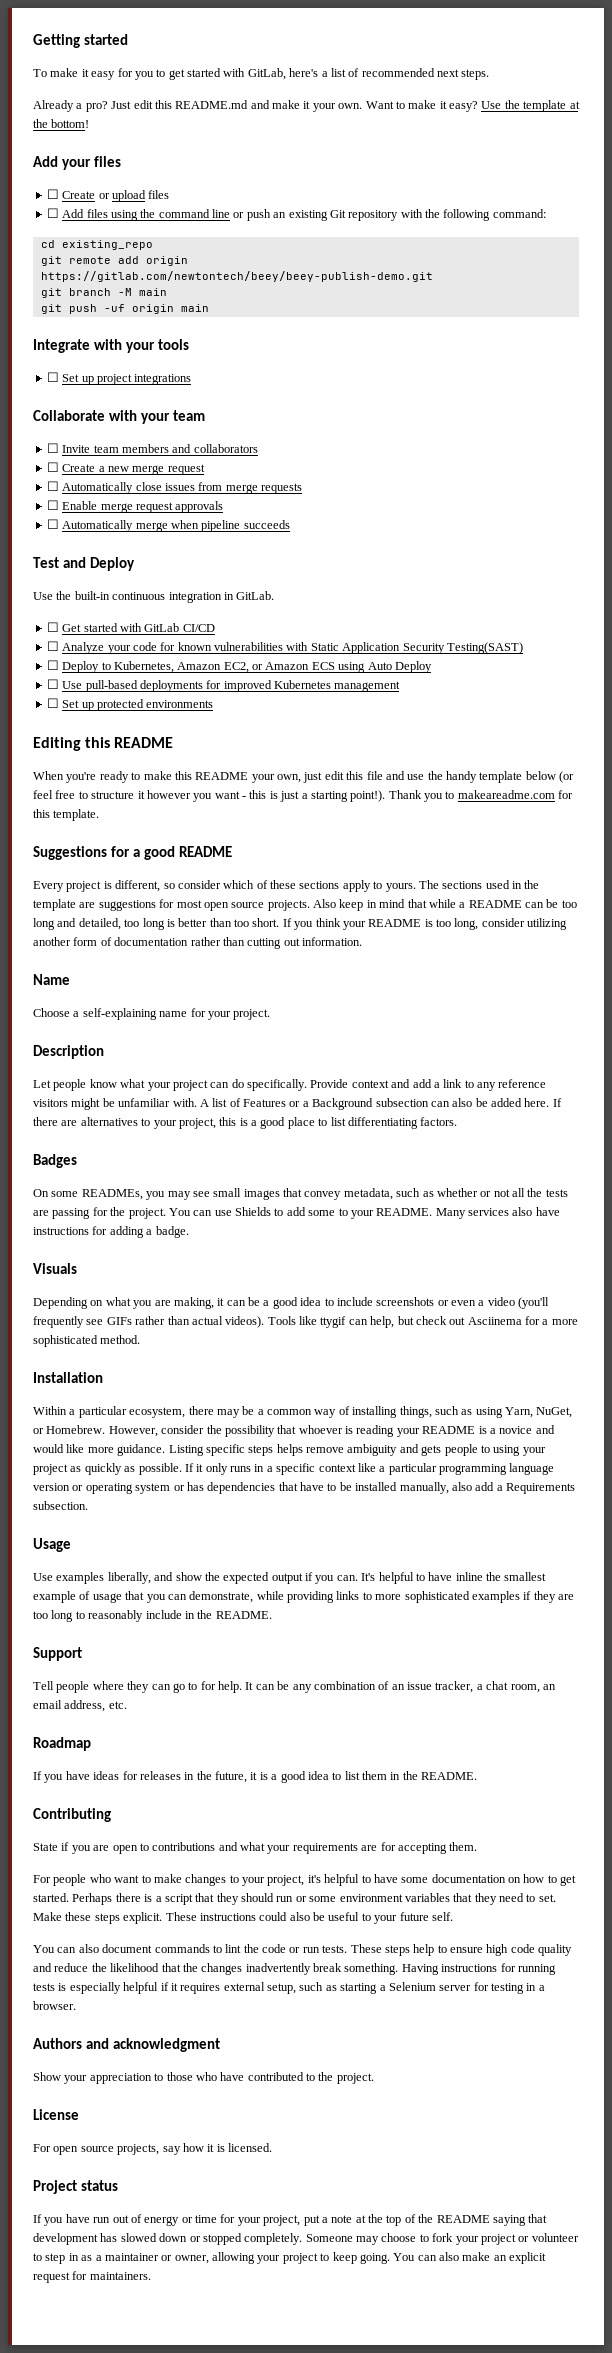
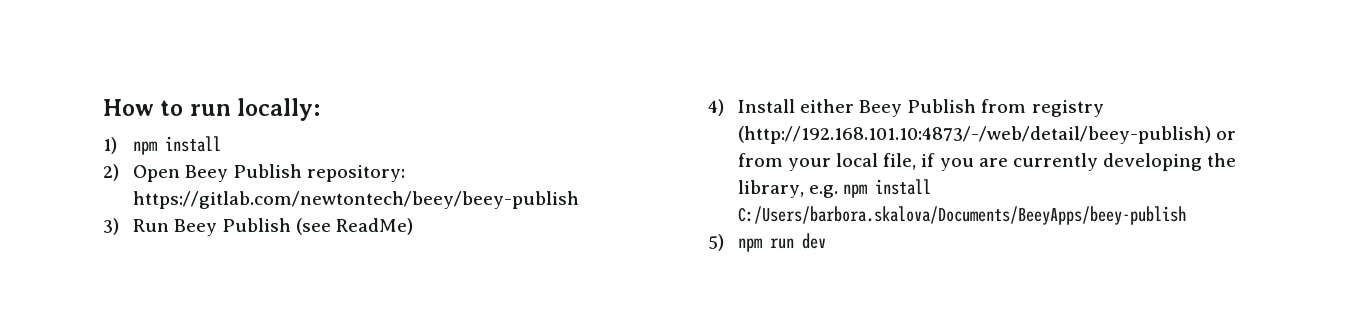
[33,34,128,48] [33,68,490,80] [33,100,580,112] [33,119,90,128] [33,156,121,170] [46,189,170,202] [46,208,546,221] [40,240,153,250] [40,256,188,266] [40,271,433,282] [40,288,167,298] [40,304,209,314] [33,339,189,353] [46,372,192,385] [33,410,205,424] [46,443,258,453] [46,462,205,475] [46,481,302,494] [46,500,224,513] [46,519,290,532] [33,557,135,571] [33,591,275,603] [46,622,215,632] [46,641,523,654] [46,660,432,673] [46,679,401,692] [46,698,214,711] [33,737,174,751] [33,771,575,783] [33,790,574,802] [33,809,100,821] [33,846,232,860] [33,880,540,892] [33,899,577,911] [33,918,568,930] [33,937,362,949] [33,974,70,985] [33,1008,271,1020] [33,1045,104,1059] [33,1079,547,1091] [33,1098,562,1110] [33,1117,458,1129] [33,1154,77,1168] [33,1188,568,1200] [33,1207,560,1219] [33,1226,189,1238] [33,1263,77,1274] [33,1297,550,1309] [33,1316,578,1328] [33,1335,141,1347] [33,1372,103,1383] [33,1406,573,1418] [33,1425,555,1437] [33,1444,546,1456] [33,1463,555,1475] [33,1482,575,1494] [33,1501,88,1510] [33,1538,71,1552] [33,1572,547,1584] [33,1591,574,1603] [33,1610,272,1622] [33,1647,82,1661] [33,1681,556,1693] [33,1700,127,1712] [33,1737,91,1751] [33,1771,478,1783] [33,1808,111,1822] [33,1842,478,1854] [33,1874,577,1886] [33,1893,556,1905] [33,1912,453,1924] [33,1944,573,1956] [33,1963,556,1975] [33,1982,545,1994] [33,2001,76,2010] [33,2038,220,2052] [33,2072,374,2084] [33,2109,79,2120] [33,2143,272,2155] [33,2180,118,2194] [33,2214,548,2226] [33,2233,579,2245] [33,2252,547,2264] [33,2271,151,2283] Getting started // To make it easy for you to get started with GitLab, here's a list of recommended next steps. // Already a pro? Just edit this README.md and make it your own. Want to make it easy? Use the template at the bottom! // Add your files // ☐ Create or upload files // ☐ Add files using the command line or push an existing Git repository with the following command: // cd existing_repo // git remote add origin https://gitlab.com/newtontech/beey/beey-publish-demo.git // git branch -M main // git push -uf origin main // Integrate with your tools // ☐ Set up project integrations // Collaborate with your team // ☐ Invite team members and collaborators // ☐ Create a new merge request // ☐ Automatically close issues from merge requests // ☐ Enable merge request approvals // ☐ Automatically merge when pipeline succeeds // Test and Deploy // Use the built-in continuous integration in GitLab. // ☐ Get started with GitLab CI/CD // ☐ Analyze your code for known vulnerabilities with Static Application Security Testing(SAST) // ☐ Deploy to Kubernetes, Amazon EC2, or Amazon ECS using Auto Deploy // ☐ Use pull-based deployments for improved Kubernetes management // ☐ Set up protected environments // Editing this README // When you're ready to make this README your own, just edit this file and use the handy template below (or feel free to structure it however you want - this is just a starting point!). Thank you to makeareadme.com for this template. // Suggestions for a good README // Every project is different, so consider which of these sections apply to yours. The sections used in the template are suggestions for most open source projects. Also keep in mind that while a README can be too long and detailed, too long is better than too short. If you think your README is too long, consider utilizing another form of documentation rather than cutting out information. // Name // Choose a self-explaining name for your project. // Description // Let people know what your project can do specifically. Provide context and add a link to any reference visitors might be unfamiliar with. A list of Features or a Background subsection can also be added here. If there are alternatives to your project, this is a good place to list differentiating factors. // Badges // On some READMEs, you may see small images that convey metadata, such as whether or not all the tests are passing for the project. You can use Shields to add some to your README. Many services also have instructions for adding a badge. // Visuals // Depending on what you are making, it can be a good idea to include screenshots or even a video (you'll frequently see GIFs rather than actual videos). Tools like ttygif can help, but check out Asciinema for a more sophisticated method. // Installation // Within a particular ecosystem, there may be a common way of installing things, such as using Yarn, NuGet, or Homebrew. However, consider the possibility that whoever is reading your README is a novice and would like more guidance. Listing specific steps helps remove ambiguity and gets people to using your project as quickly as possible. If it only runs in a specific context like a particular programming language version or operating system or has dependencies that have to be installed manually, also add a Requirements subsection. // Usage // Use examples liberally, and show the expected output if you can. It's helpful to have inline the smallest example of usage that you can demonstrate, while providing links to more sophisticated examples if they are too long to reasonably include in the README. // Support // Tell people where they can go to for help. It can be any combination of an issue tracker, a chat room, an email address, etc. // Roadmap // If you have ideas for releases in the future, it is a good idea to list them in the README. // Contributing // State if you are open to contributions and what your requirements are for accepting them. // For people who want to make changes to your project, it's helpful to have some documentation on how to get started. Perhaps there is a script that they should run or some environment variables that they need to set. Make these steps explicit. These instructions could also be useful to your future self. // You can also document commands to lint the code or run tests. These steps help to ensure high code quality and reduce the likelihood that the changes inadvertently break something. Having instructions for running tests is especially helpful if it requires external setup, such as starting a Selenium server for testing in a browser. // Authors and acknowledgment // Show your appreciation to those who have contributed to the project. // License // For open source projects, say how it is licensed. // Project status // If you have run out of energy or time for your project, put a note at the top of the README saying that development has slowed down or stopped completely. Someone may choose to fork your project or volunteer to step in as a maintainer or owner, allowing your project to keep going. You can also make an explicit request for maintainers. -> [103,98,321,121] [103,136,221,155] [103,164,406,182] [132,191,579,209] [103,218,414,236] [708,99,1104,117] [737,126,1236,144] [737,153,1237,171] [737,179,932,198] [737,206,1186,225] [708,233,826,252] How to run locally: // 1) npm install // 2) Open Beey Publish repository: https://gitlab.com/newtontech/beey/beey-publish // 3) Run Beey Publish (see ReadMe) // 4) Install either Beey Publish from registry (http://192.168.101.10:4873/-/web/detail/beey-publish) or from your local file, if you are currently developing the library, e.g. npm install C:/Users/barbora.skalova/Documents/BeeyApps/beey-publish // 5) npm run dev

